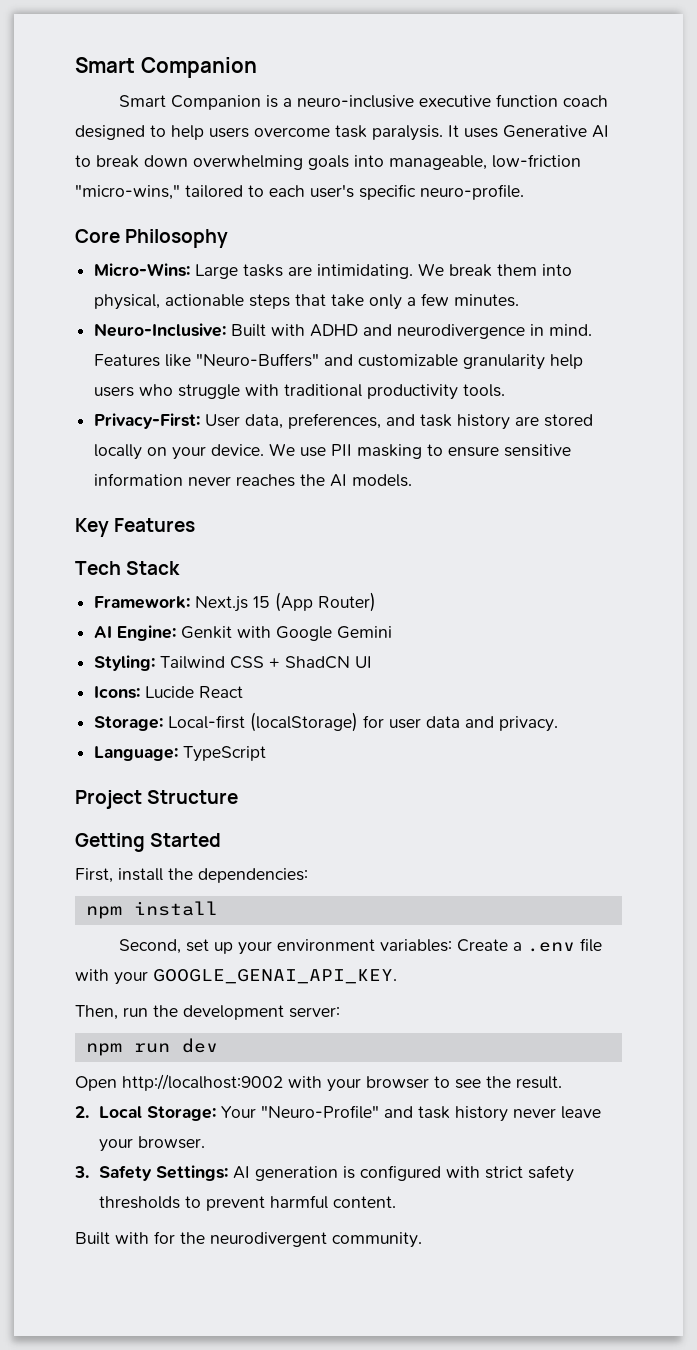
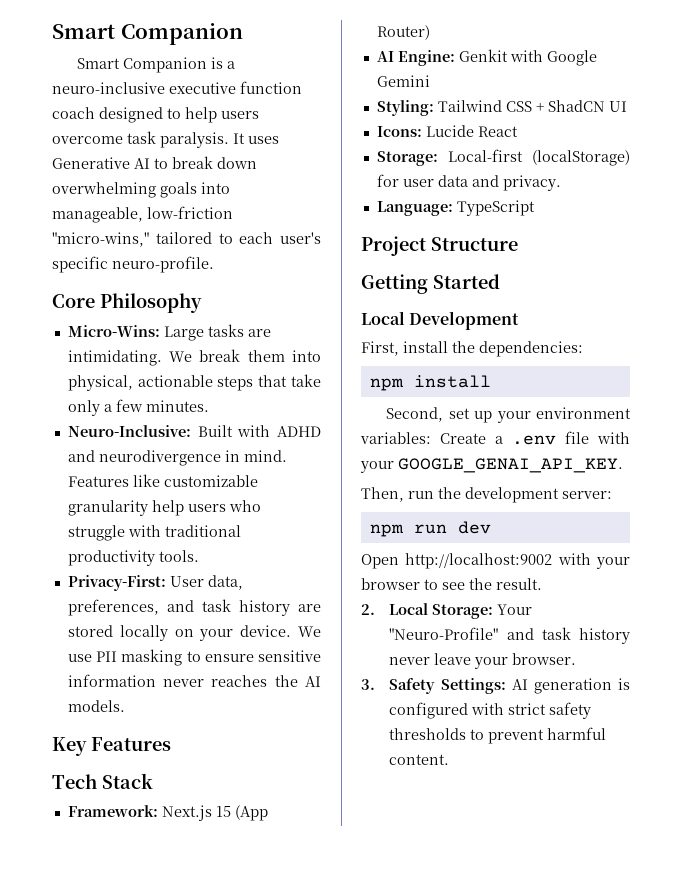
[196,353,354,367] "Neuro-Buffers" and -> (160, 480) none
(222, 840) none -> [361,311,520,330] // Local Development
[75,1231,422,1248] // Built with for the neurodivergent community. -> (450, 759) none

